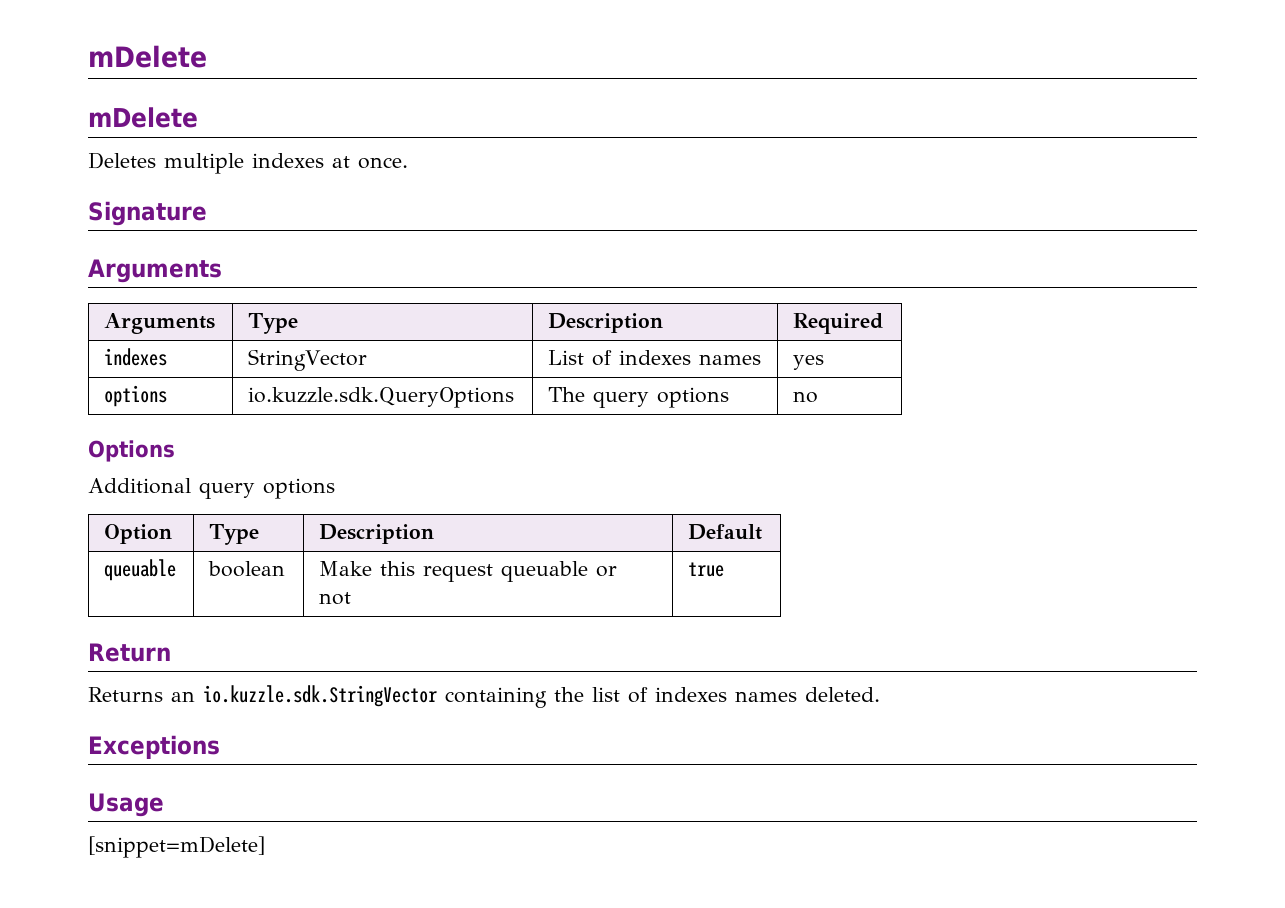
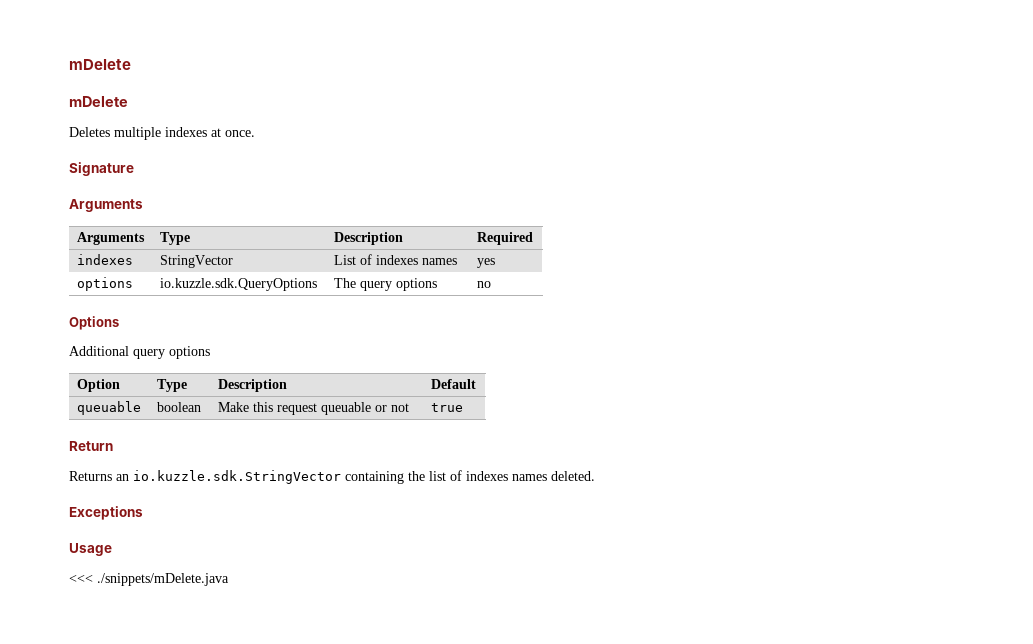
[88,836,265,858] [snippet=mDelete] -> [69,573,229,586] <<< ./snippets/mDelete.java

